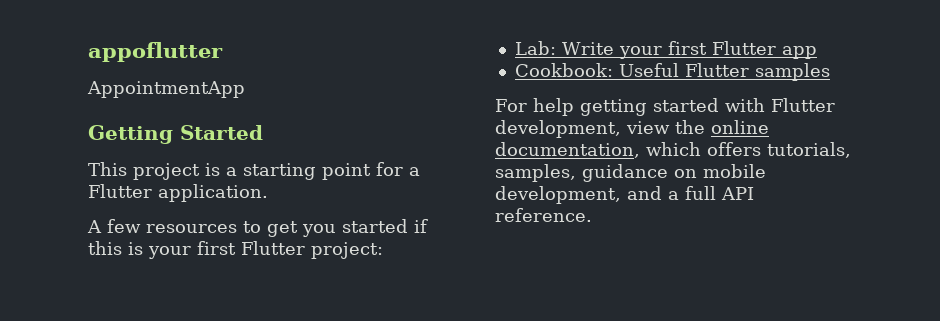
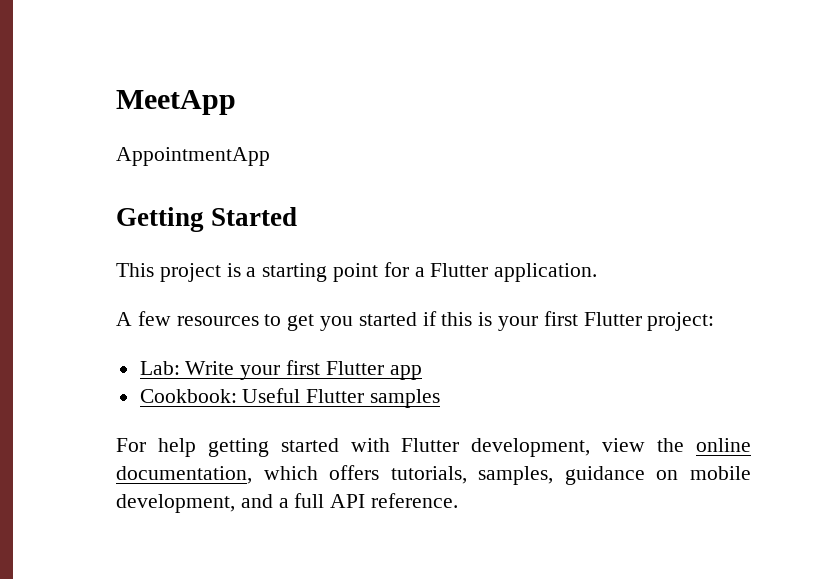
[88,42,223,62] appoflutter -> [116,90,236,115] MeetApp

